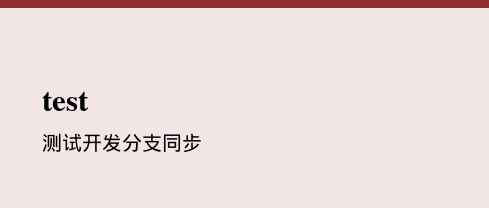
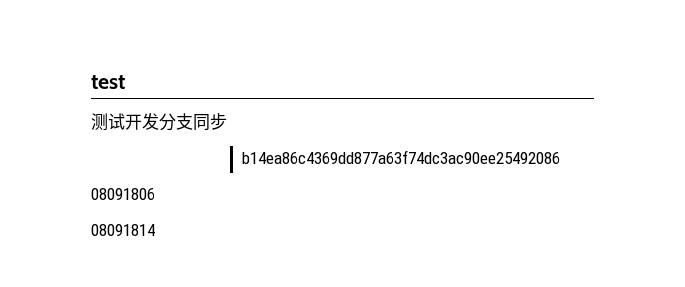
(202, 143) none -> [241,150,560,164] [91,188,155,200] [91,224,155,236] // b14ea86c4369dd877a63f74dc3ac90ee25492086 // 08091806 // 08091814

